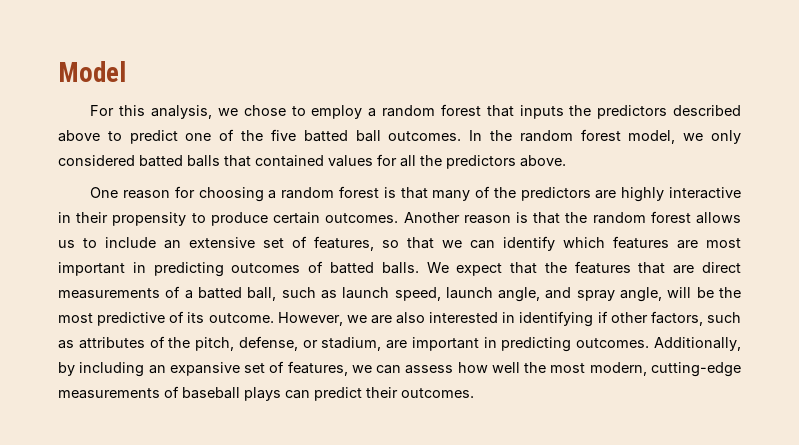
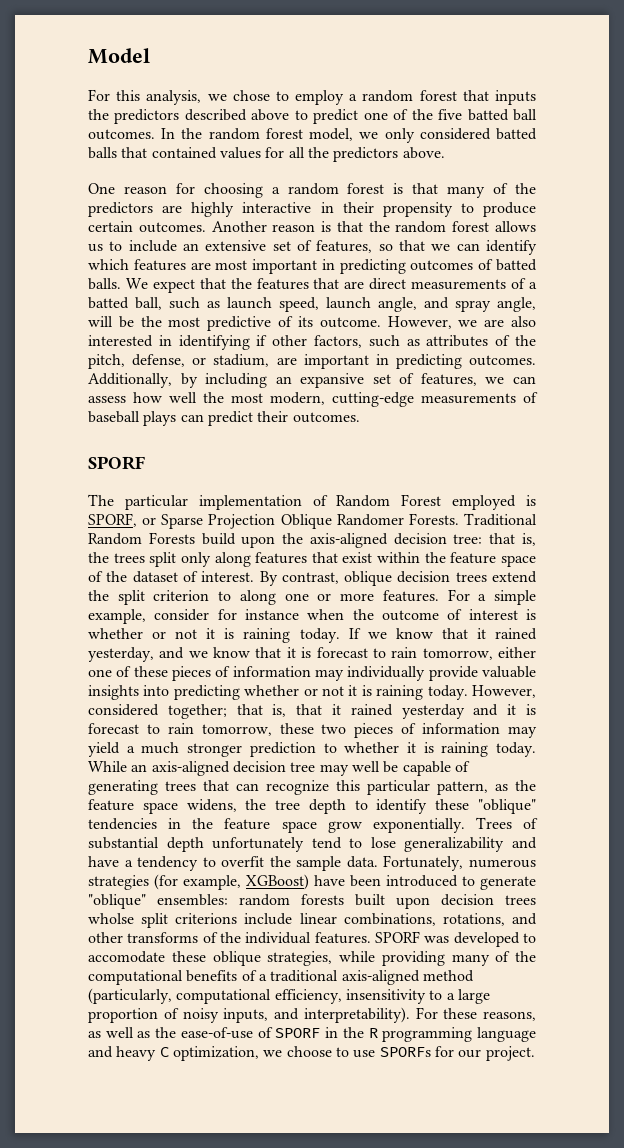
(474, 393) none -> [88,456,145,470] [88,494,536,510] [88,513,537,529] [88,532,536,548] [88,552,536,567] [88,571,537,586] [88,589,536,605] [88,609,536,624] [88,628,537,643] [88,647,536,662] [88,666,536,681] [88,685,536,700] [88,704,537,719] [88,723,538,738] [88,742,536,757] [88,761,470,776] [88,780,536,795] [88,799,536,814] [88,817,538,833] [88,837,537,852] [88,855,536,871] [88,874,536,890] [88,894,536,909] [88,913,537,928] [88,931,536,947] [88,951,536,966] [88,970,474,985] [88,988,490,1004] [88,1007,536,1023] [88,1027,536,1042] [88,1046,535,1061] // SPORF // The particular implementation of Random Forest employed is SPORF, or Sparse Projection Oblique Randomer Forests. Traditional Random Forests build upon the axis-aligned decision tree: that is, the trees split only along features that exist within the feature space of the dataset of interest. By contrast, oblique decision trees extend the split criterion to along one or more features. For a simple example, consider for instance when the outcome of interest is whether or not it is raining today. If we know that it rained yesterday, and we know that it is forecast to rain tomorrow, either one of these pieces of information may individually provide valuable insights into predicting whether or not it is raining today. However, considered together; that is, that it rained yesterday and it is forecast to rain tomorrow, these two pieces of information may yield a much stronger prediction to whether it is raining today. While an axis-aligned decision tree may well be capable of generating trees that can recognize this particular pattern, as the feature space widens, the tree depth to identify these "oblique" tendencies in the feature space grow exponentially. Trees of substantial depth unfortunately tend to lose generalizability and have a tendency to overfit the sample data. Fortunately, numerous strategies (for example, XGBoost) have been introduced to generate "oblique" ensembles: random forests built upon decision trees wholse split criterions include linear combinations, rotations, and other transforms of the individual features. SPORF was developed to accomodate these oblique strategies, while providing many of the computational benefits of a traditional axis-aligned method (particularly, computational efficiency, insensitivity to a large proportion of noisy inputs, and interpretability). For these reasons, as well as the ease-of-use of SPORF in the R programming language and heavy C optimization, we choose to use SPORFs for our project.

